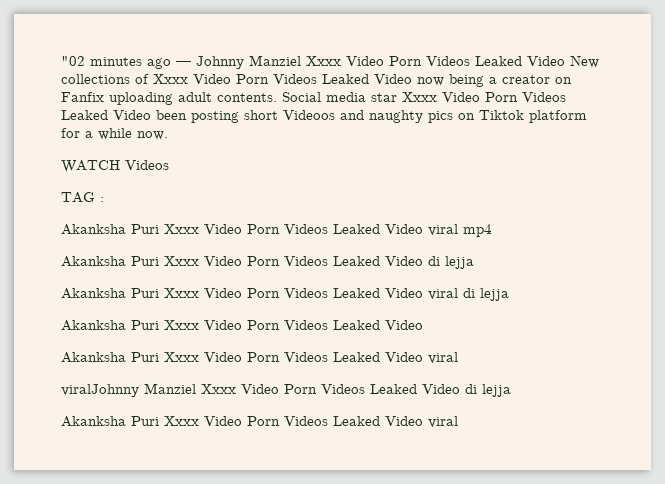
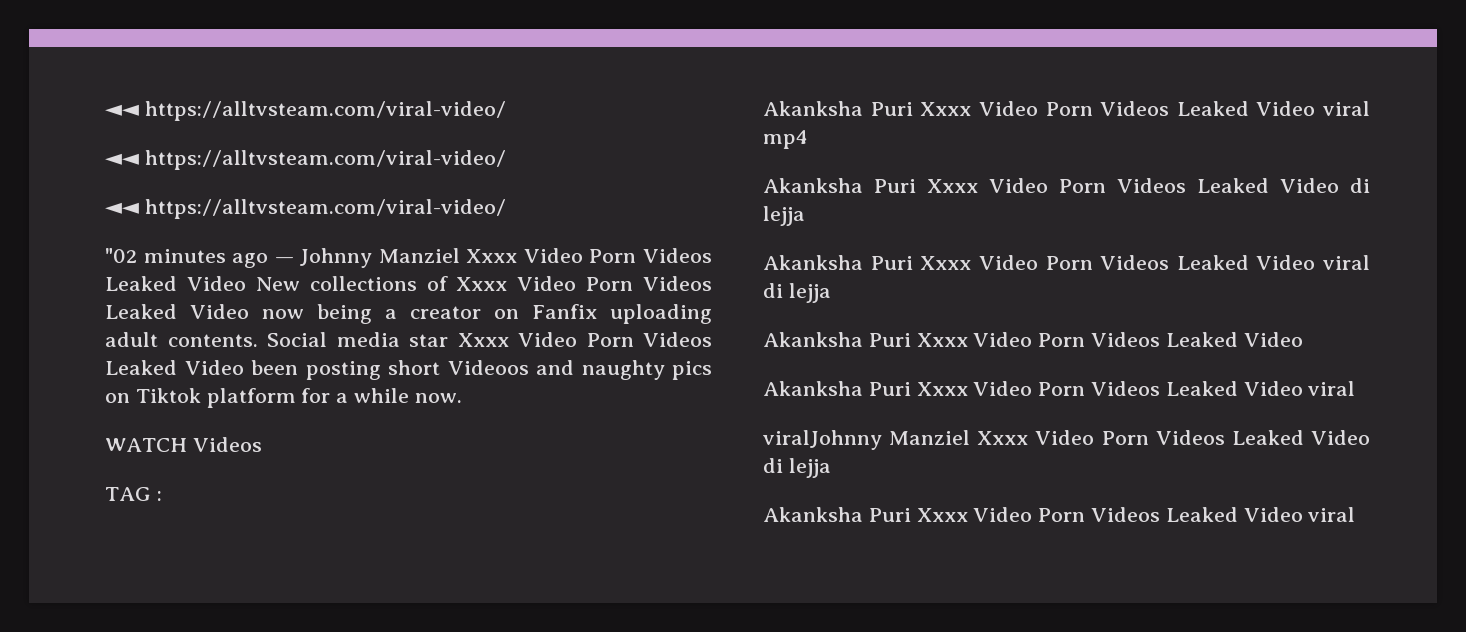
(61, 61) none -> [105,101,506,121] [105,150,506,170] [105,199,506,219] ◄◄ https://alltvsteam.com/viral-video/ // ◄◄ https://alltvsteam.com/viral-video/ // ◄◄ https://alltvsteam.com/viral-video/ //

